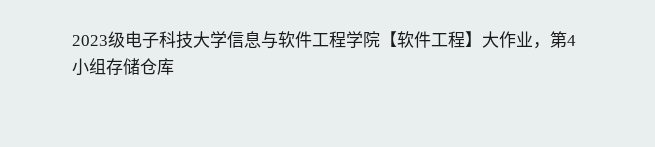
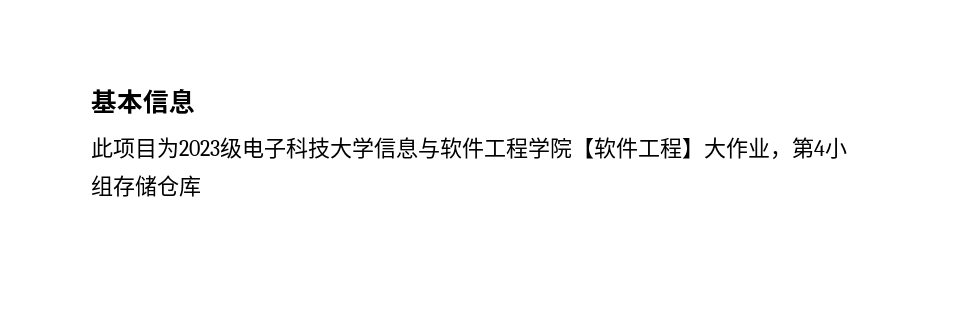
(72, 40) none -> [91,88,195,114] [91,137,179,159] 基本信息 // 此项目为

